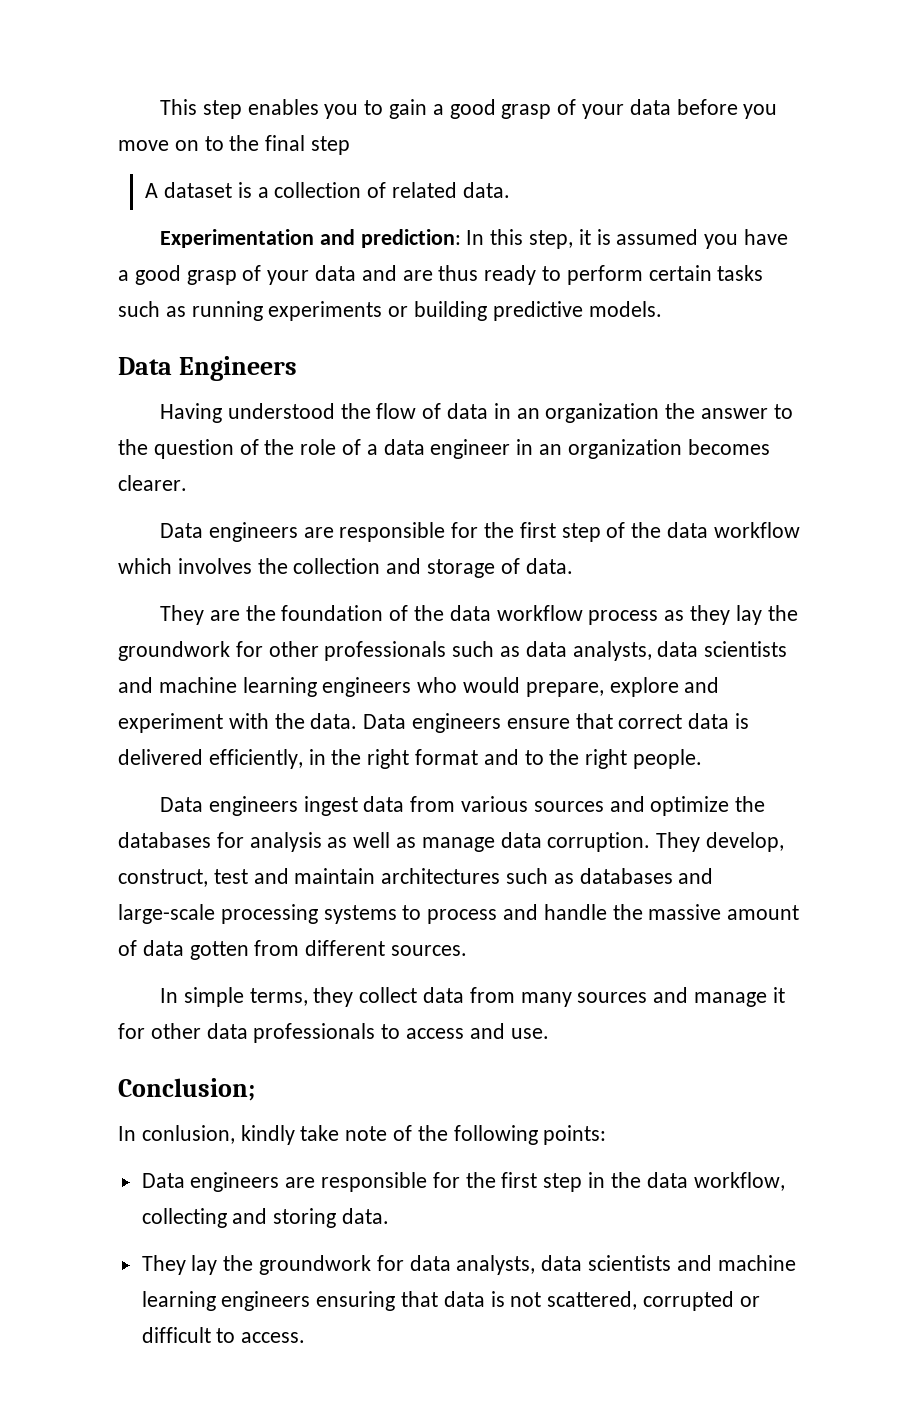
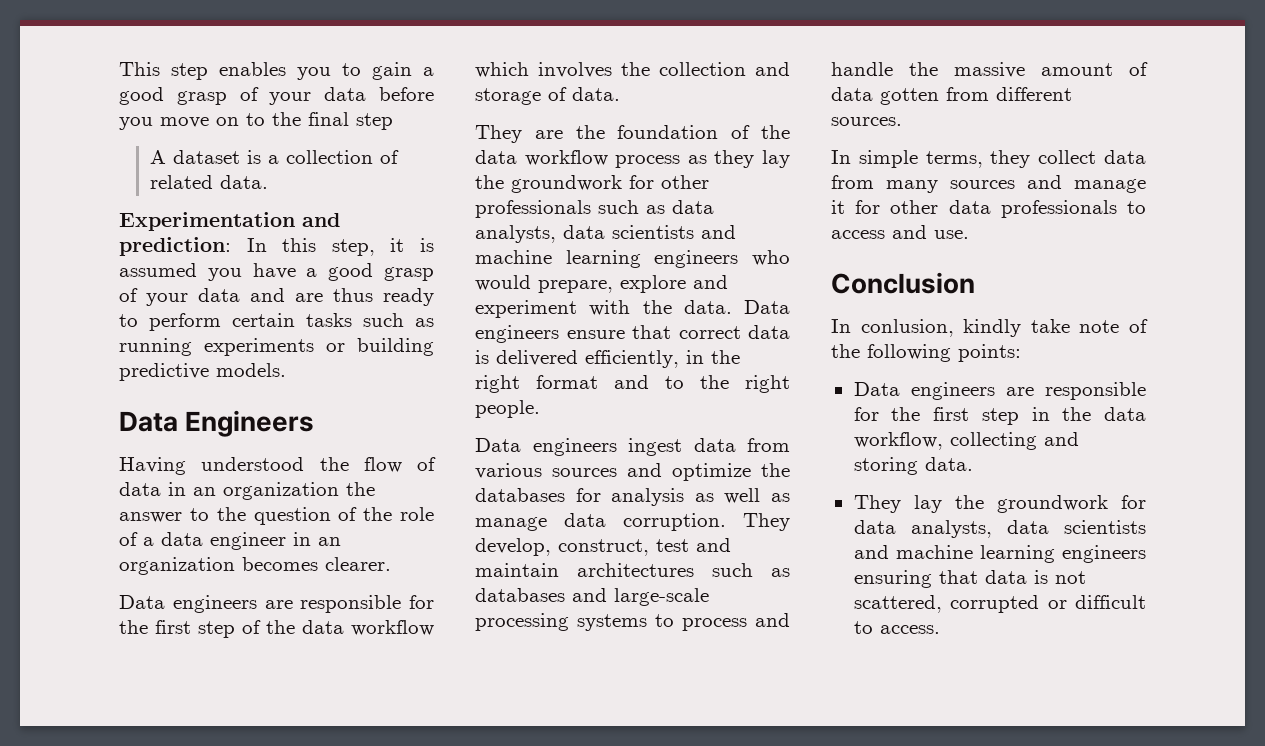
[118,1078,255,1101] Conclusion; -> [831,272,975,294] Conclusion

